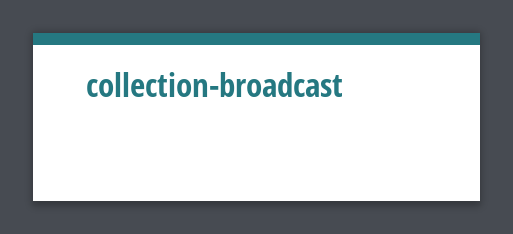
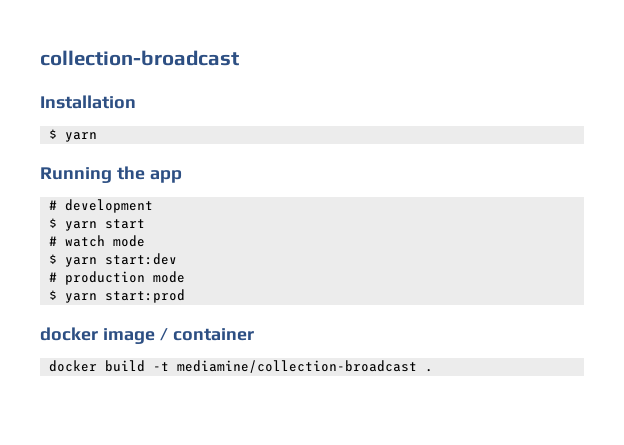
(343, 84) none -> [40,95,136,109] [48,129,97,142] [40,166,182,183] [48,199,153,213] [48,218,145,231] [48,235,145,247] [48,253,177,267] [48,271,185,285] [48,289,185,303] [40,327,254,344] [48,360,433,373] // Installation // $ yarn // Running the app // # development // $ yarn start // # watch mode // $ yarn start:dev // # production mode // $ yarn start:prod // docker image / container // docker build -t mediamine/collection-broadcast .

